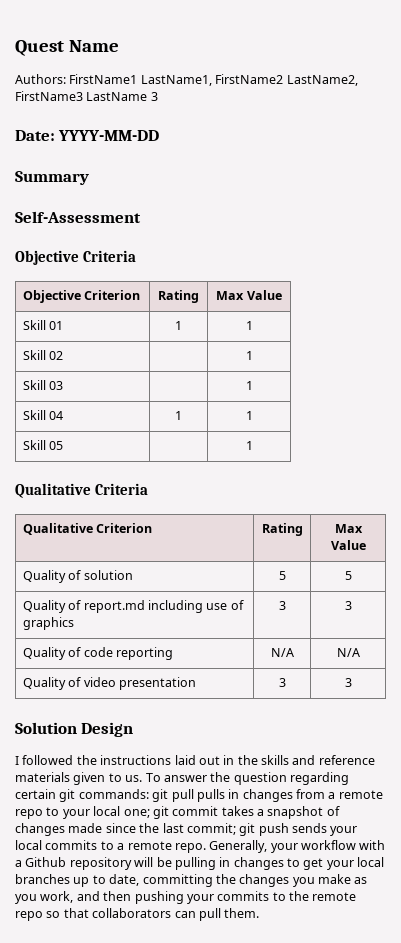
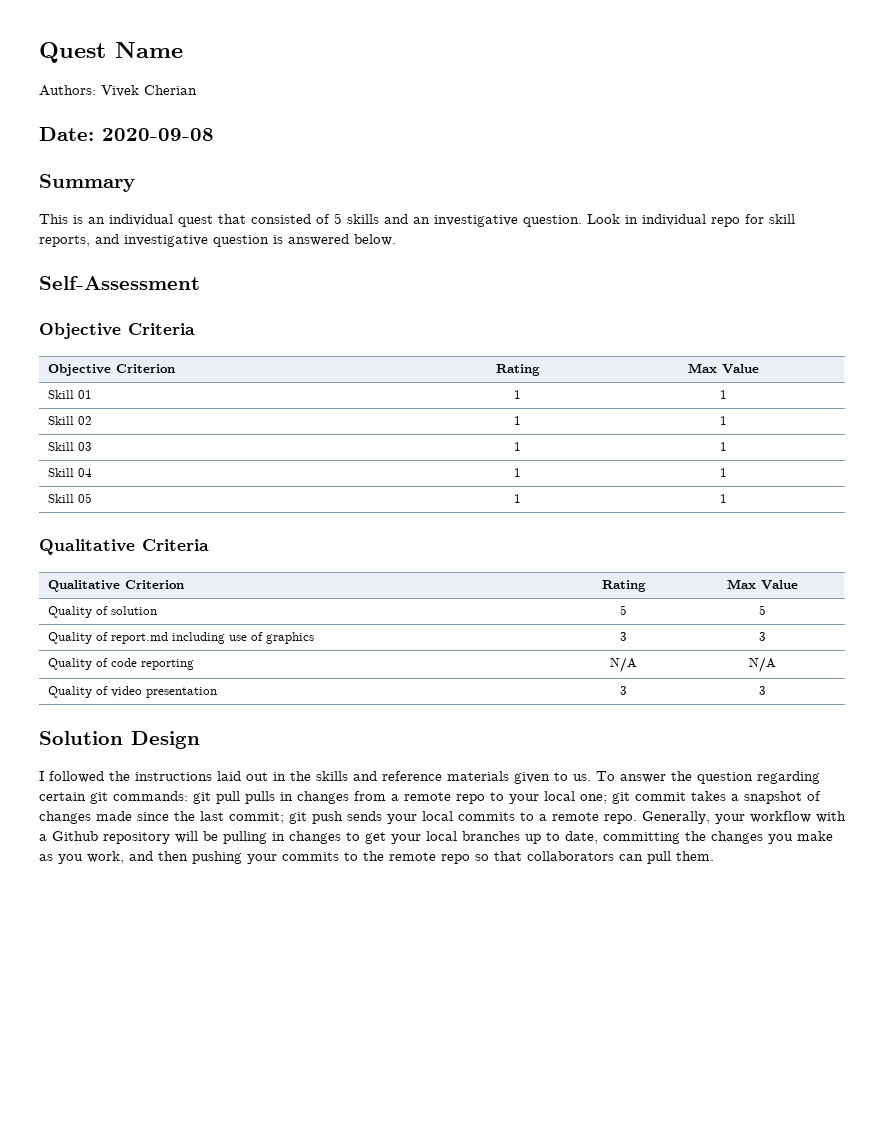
[69,74,358,86] [15,91,158,101] FirstName1 LastName1, FirstName2 LastName2, FirstName3 LastName 3 -> [101,85,197,97] Vivek Cherian
[58,130,160,141] YYYY-MM-DD -> [102,128,214,141] 2020-09-08
(89, 178) none -> [39,213,795,227] [39,234,396,247] // This is an individual quest that consisted of 5 skills and an investigative question. Look in individual repo for skill reports, and investigative question is answered below.
(64, 355) none -> [514,416,521,425] 1
(64, 385) none -> [514,442,521,451] 1
(64, 445) none -> [514,494,521,503] 1

